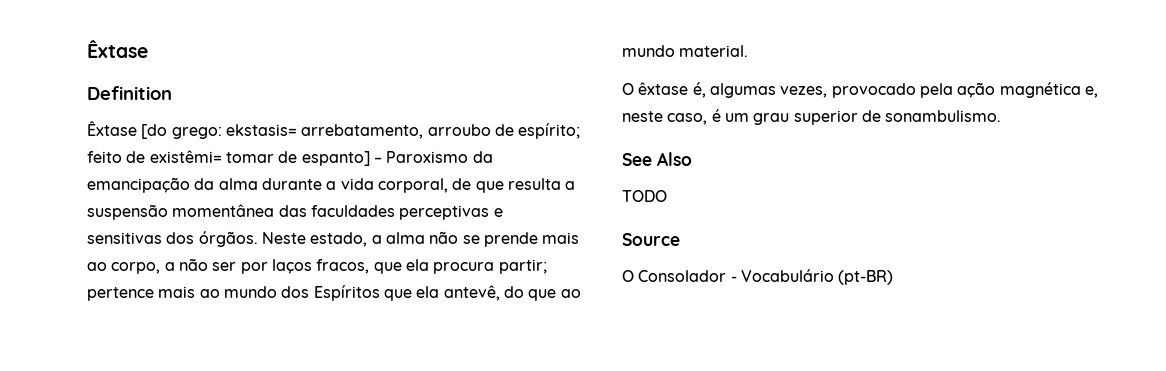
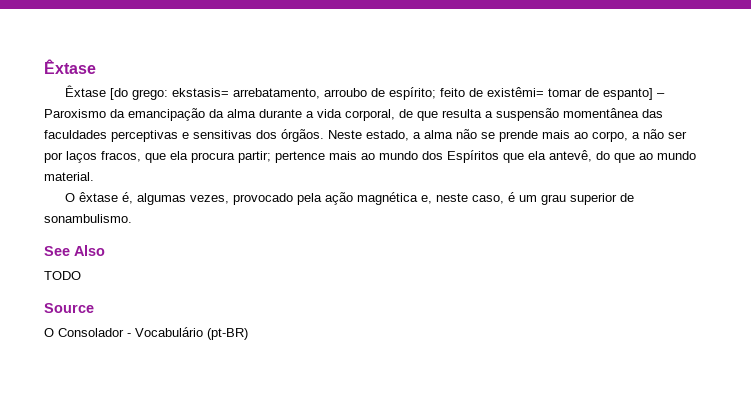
[87,40,148,58] [87,86,172,100] Êxtase // Definition -> [44,59,96,74] Êxtase

